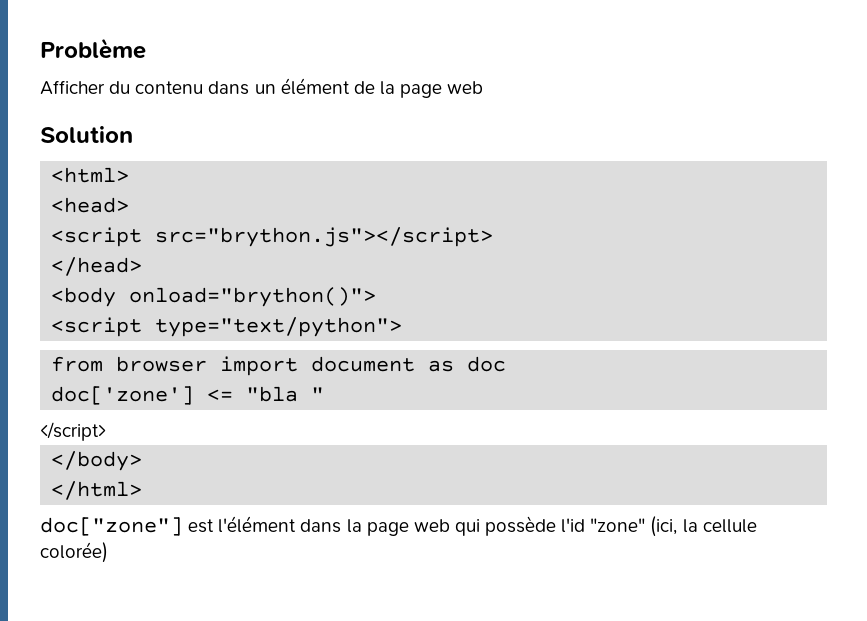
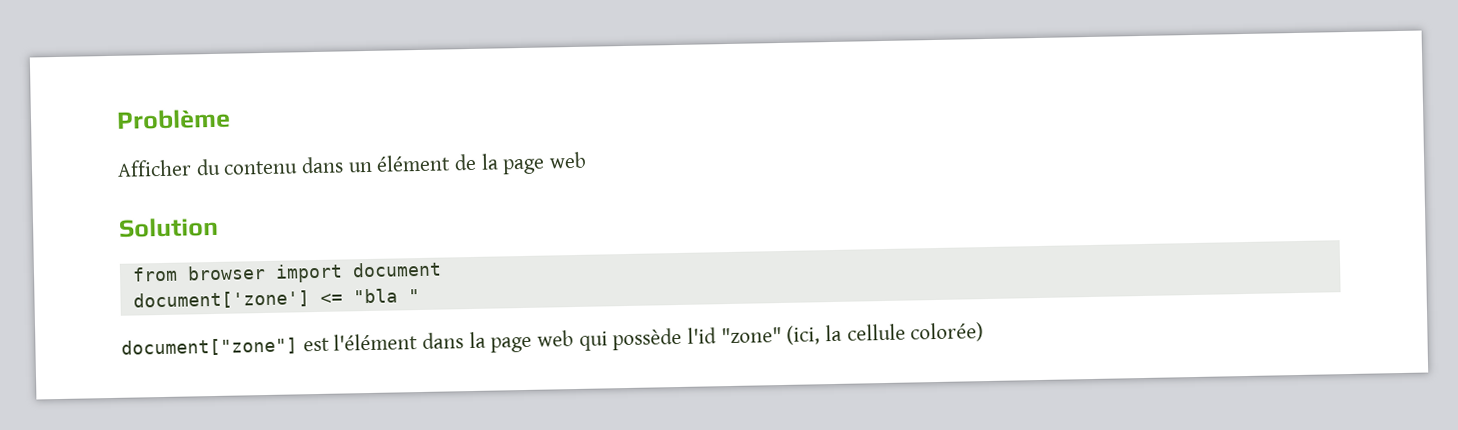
[51,167,130,183] [51,197,130,213] [51,227,494,247] [51,257,143,276] [51,287,377,307] [51,317,403,337] // <html> // <head> // <script src="brython.js"></script> // </head> // <body onload="brython()"> // <script type="text/python"> -> (219, 227) none
[428,356,507,372] [51,386,195,405] as doc // doc['zone'] -> [132,290,310,310] // document['zone']
[40,422,106,441] [51,451,143,471] [51,481,143,500] [40,517,183,536] </script> // </body> // </html> // doc["zone"] -> [121,337,298,357] document["zone"]

